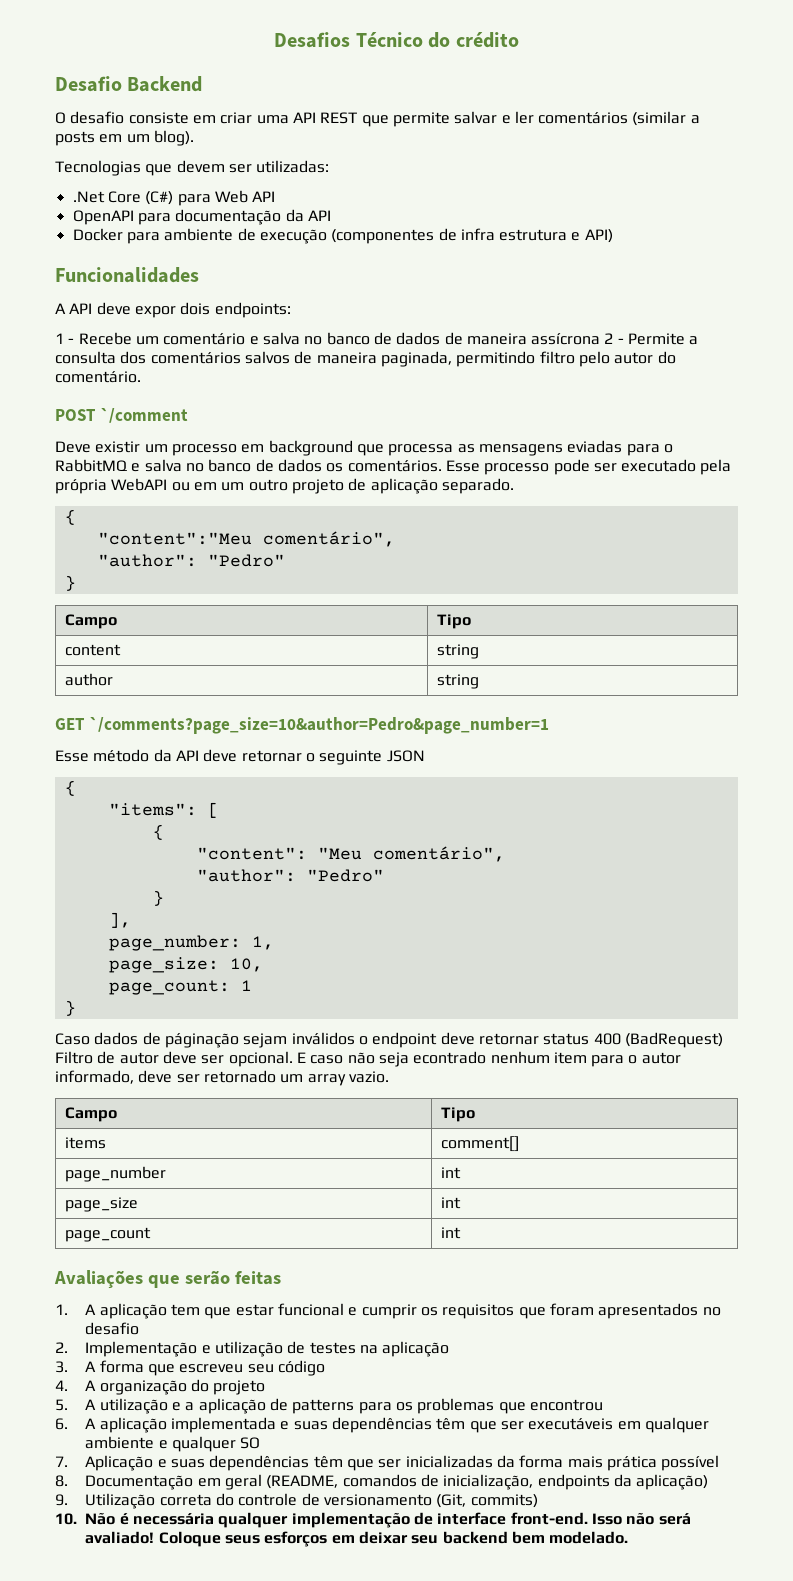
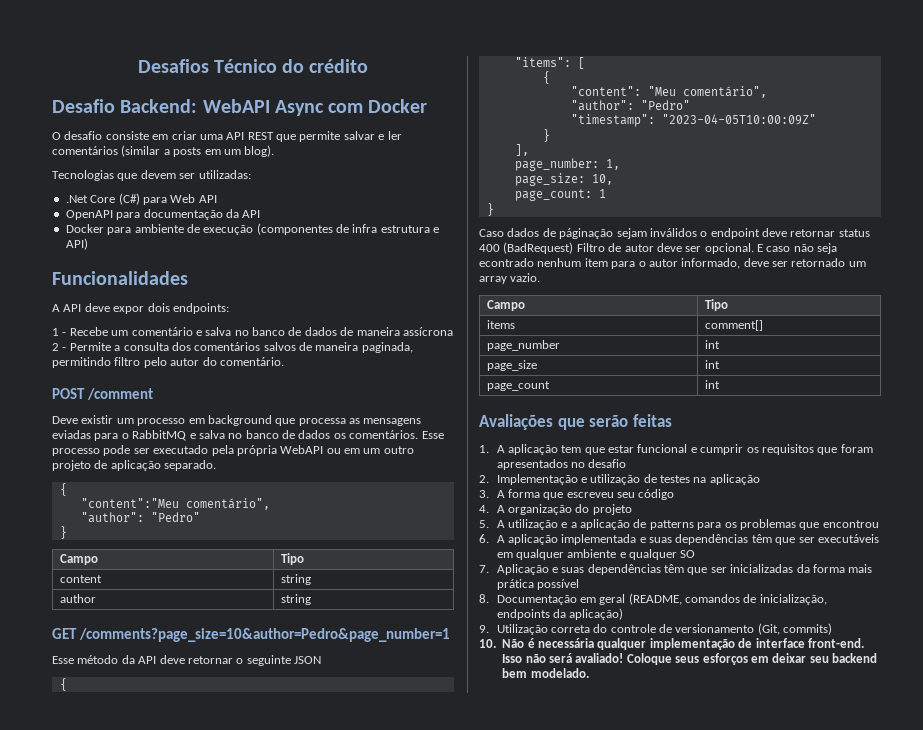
[127,76,203,92] Backend -> [120,99,428,116] Backend: WebAPI Async com Docker
[99,408,188,423] `/comment -> [86,388,153,400] /comment
[88,717,549,734] `/comments?page_size=10&author=Pedro&page_number=1 -> [78,628,450,642] /comments?page_size=10&author=Pedro&page_number=1
(384, 875) none -> [570,114,816,127] // "timestamp": "2023-04-05T10:00:09Z"

